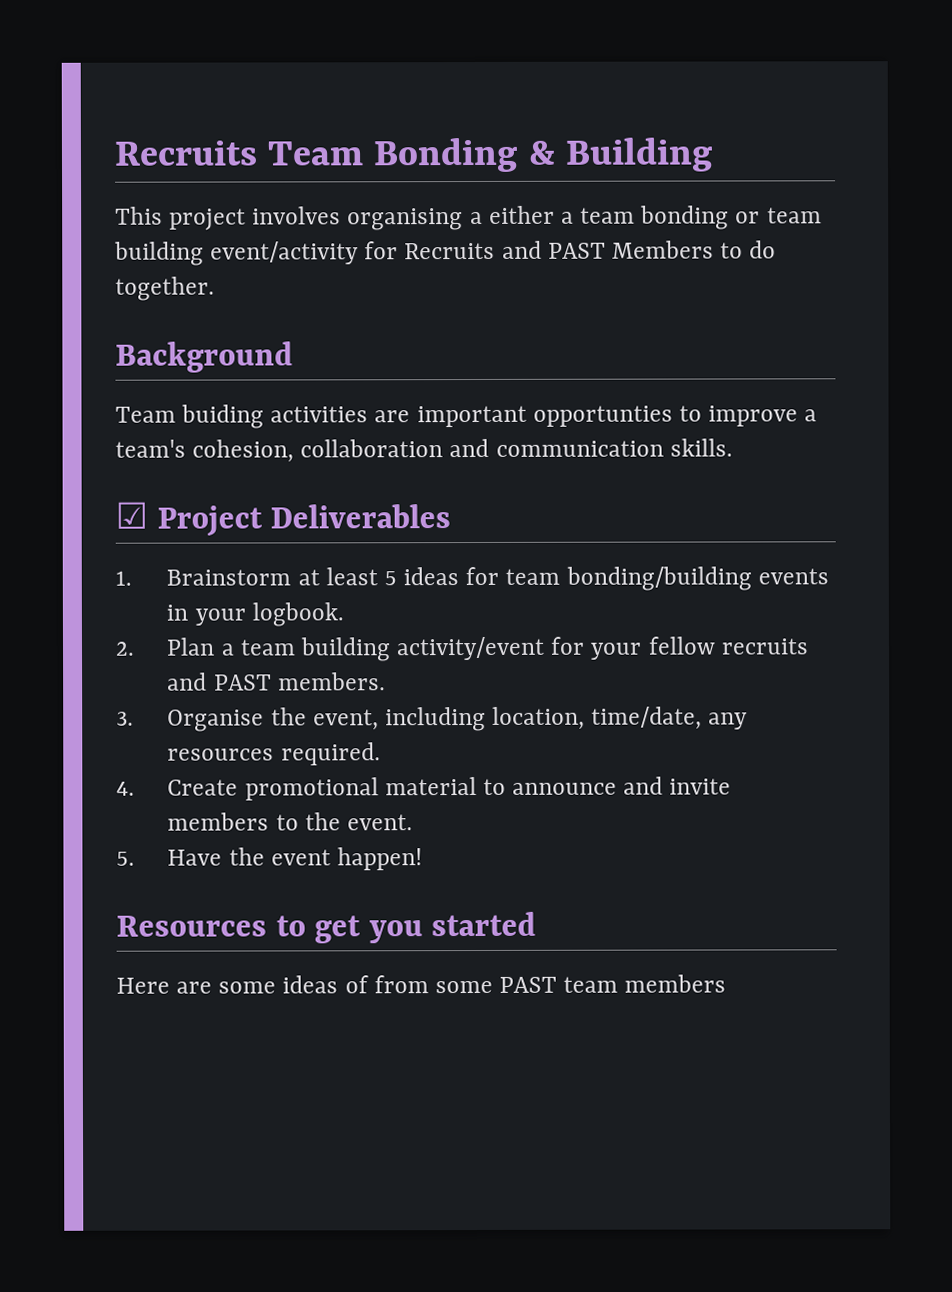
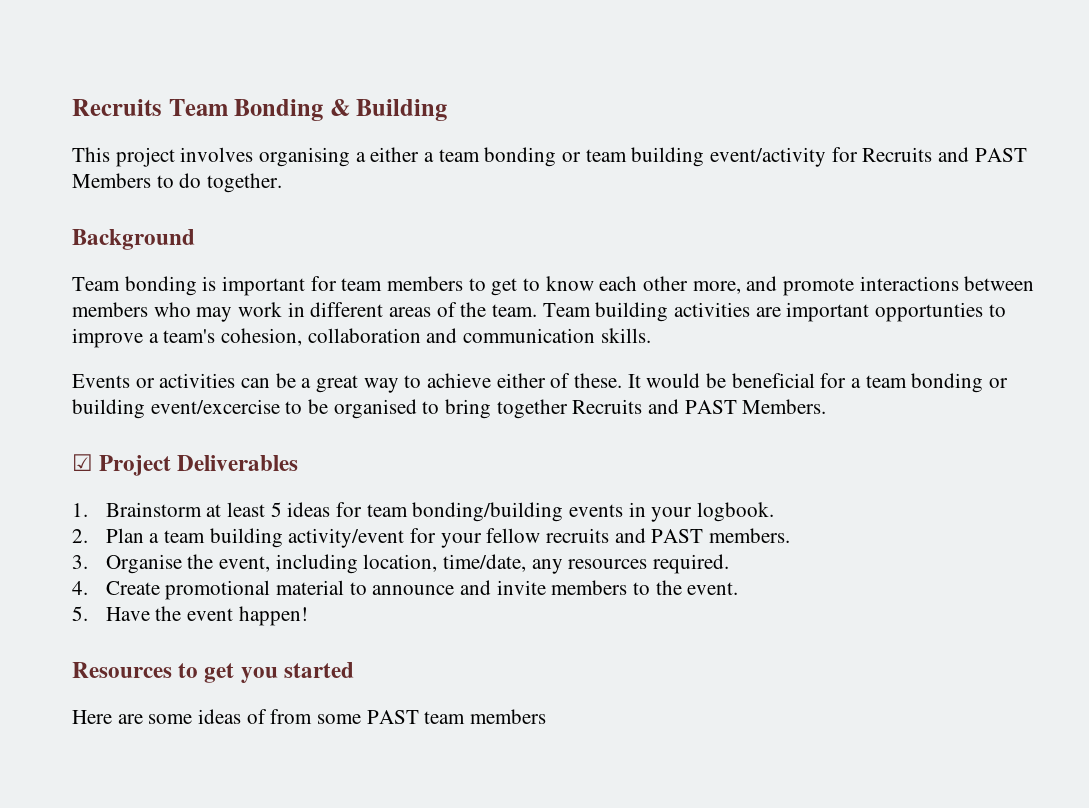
[181,404,265,429] buiding -> [124,276,1035,296] [72,302,669,322] bonding is important for team members to get to know each other more, and promote interactions between members who may work in different areas of the team. Team building
(733, 447) none -> [72,373,1009,393] [72,399,827,419] // Events or activities can be a great way to achieve either of these. It would be beneficial for a team bonding or building event/excercise to be organised to bring together Recruits and PAST Members.

